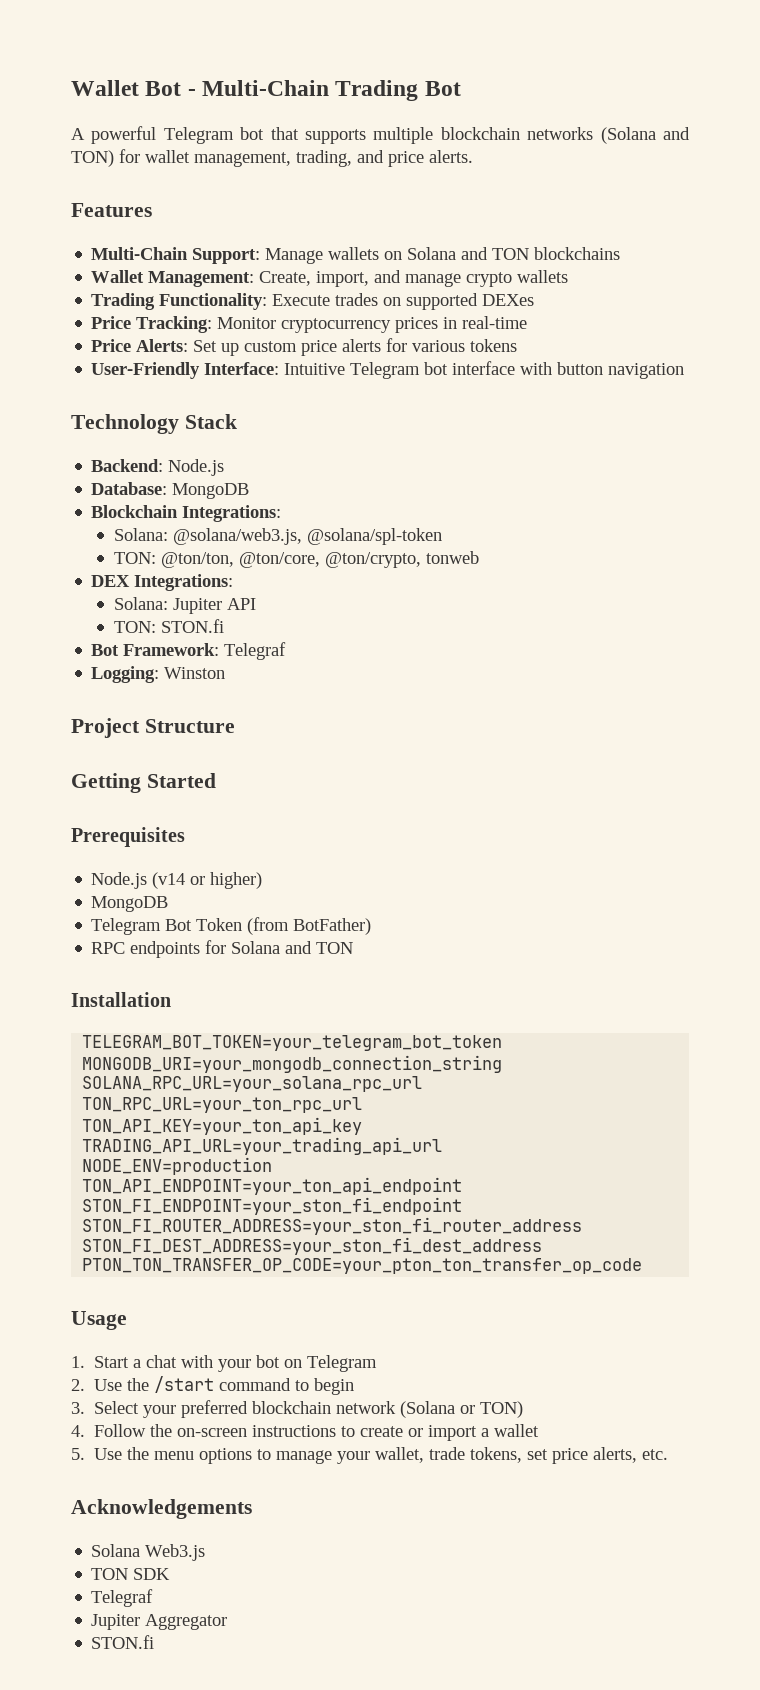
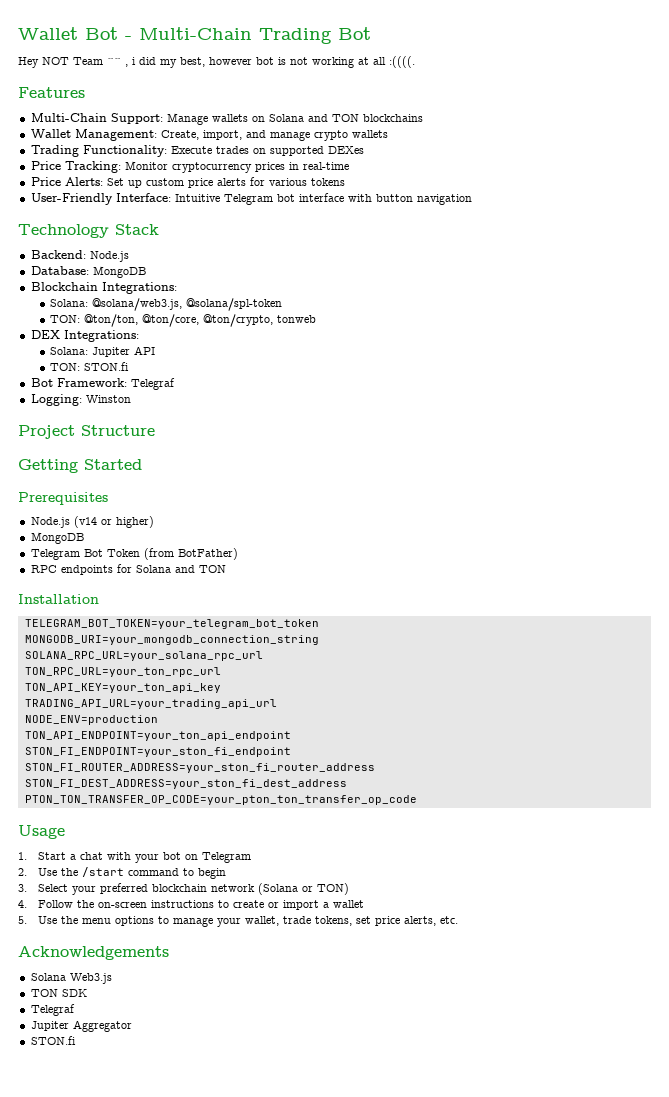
[71,126,690,144] [71,149,473,167] A powerful Telegram bot that supports multiple blockchain networks (Solana and TON) for wallet management, trading, and price alerts. -> [18,56,415,68] Hey NOT Team ^^ , i did my best, however bot is not working at all :((((.

